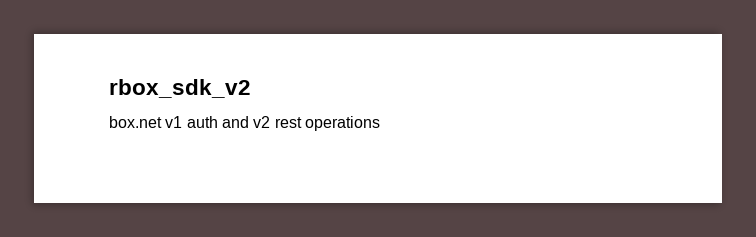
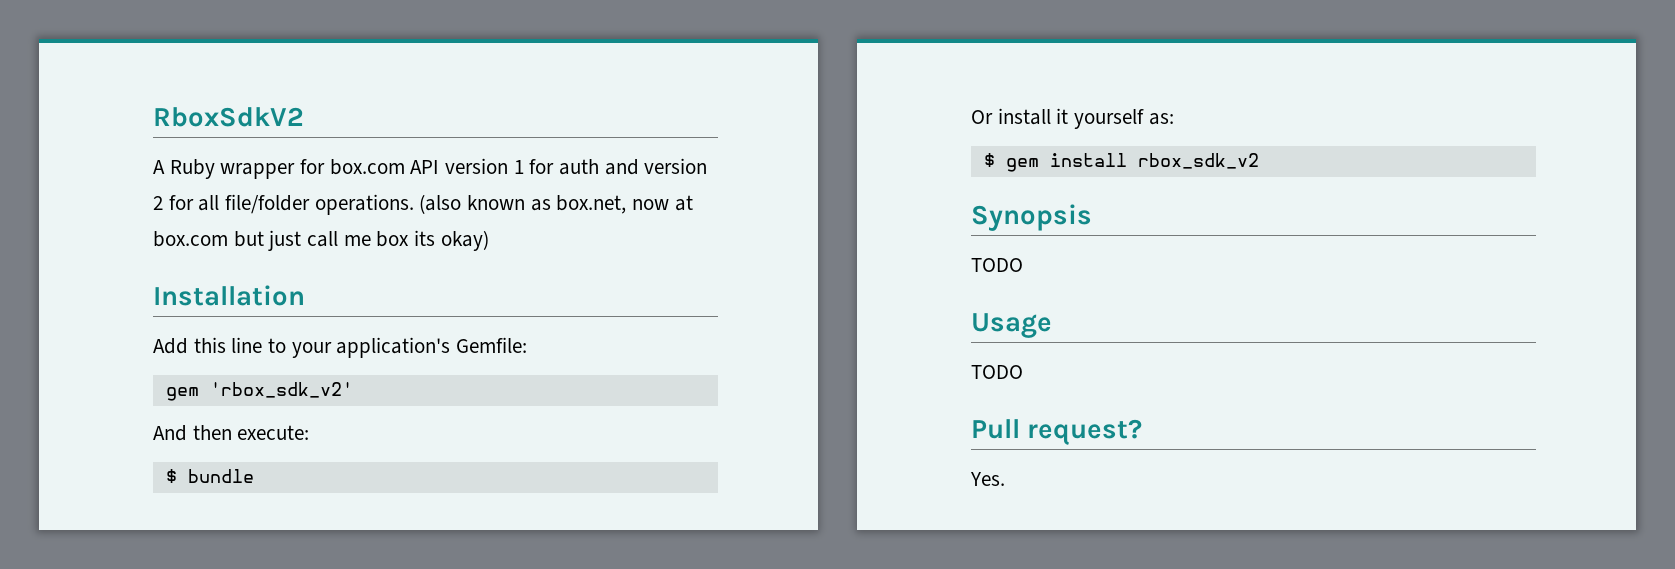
[109,79,251,98] [109,116,380,131] rbox_sdk_v2 // box.net v1 auth and v2 rest operations -> [153,107,304,127] [153,158,708,179] [153,194,693,215] [153,230,489,251] [153,285,305,306] [153,337,528,358] [165,382,353,401] [153,425,310,441] [165,469,254,483] [971,108,1174,129] [983,153,1259,172] [971,204,1092,231] [971,258,1023,272] [971,313,1052,338] [971,365,1023,379] [971,419,1143,445] [970,472,1005,486] RboxSdkV2 // A Ruby wrapper for box.com API version 1 for auth and version 2 for all file/folder operations. (also known as box.net, now at box.com but just call me box its okay) // Installation // Add this line to your application's Gemfile: // gem 'rbox_sdk_v2' // And then execute: // $ bundle // Or install it yourself as: // $ gem install rbox_sdk_v2 // Synopsis // TODO // Usage // TODO // Pull request? // Yes.

